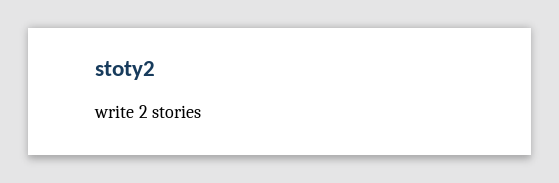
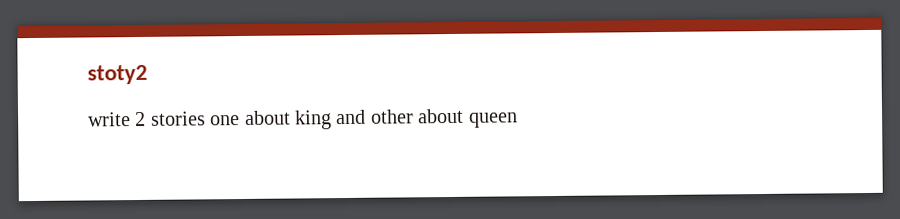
(202, 111) none -> [210,108,518,130] one about king and other about queen

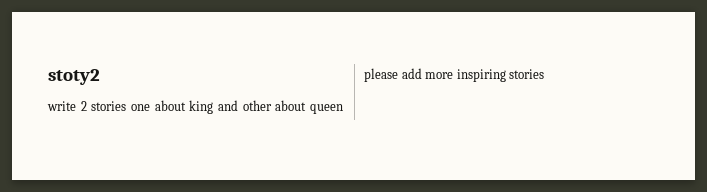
(518, 120) none -> [364,68,545,82] please add more inspiring stories

